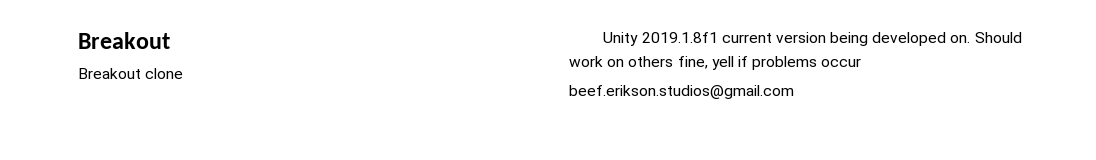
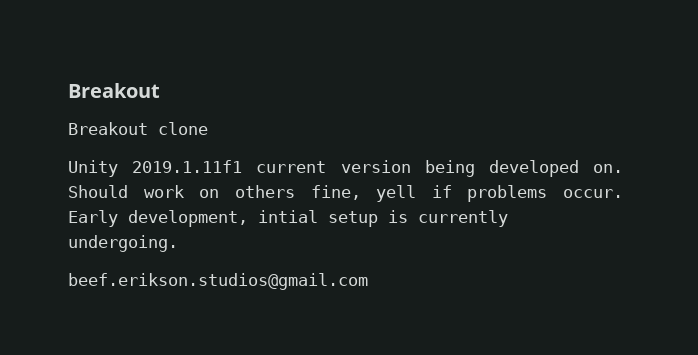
[641,32,718,43] 2019.1.8f1 -> [132,160,243,173] 2019.1.11f1
[821,58,862,67] occur -> [563,189,623,198] [68,210,508,227] [68,235,178,252] occur. Early development, intial setup is currently undergoing.

